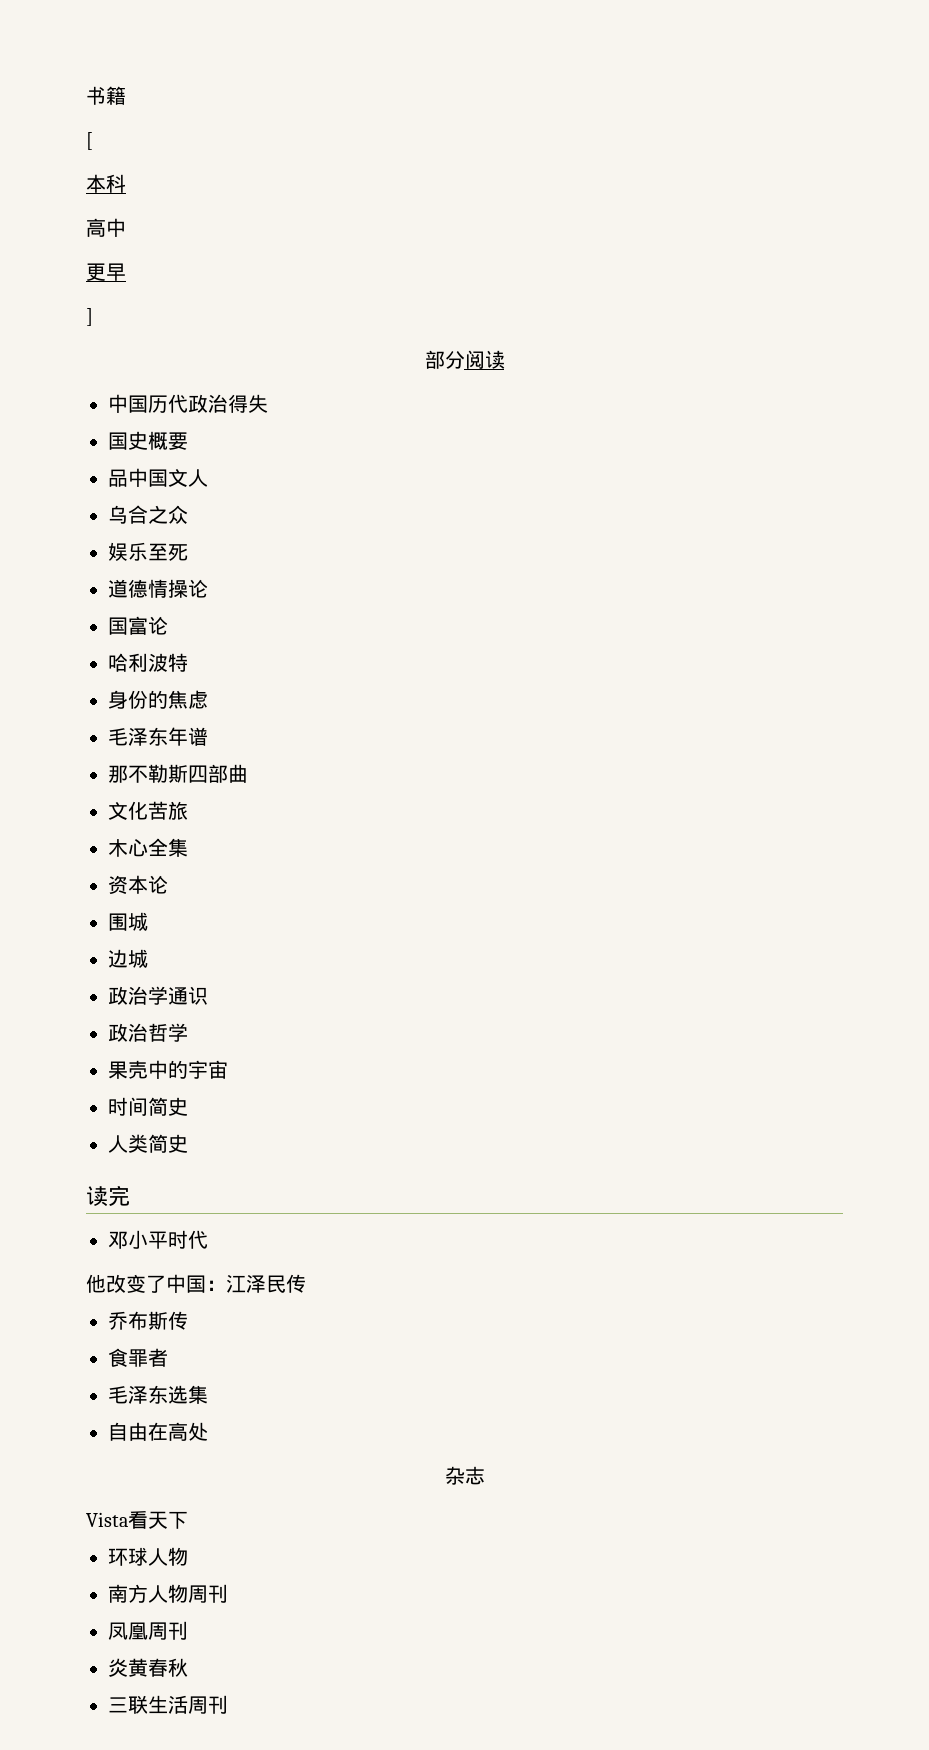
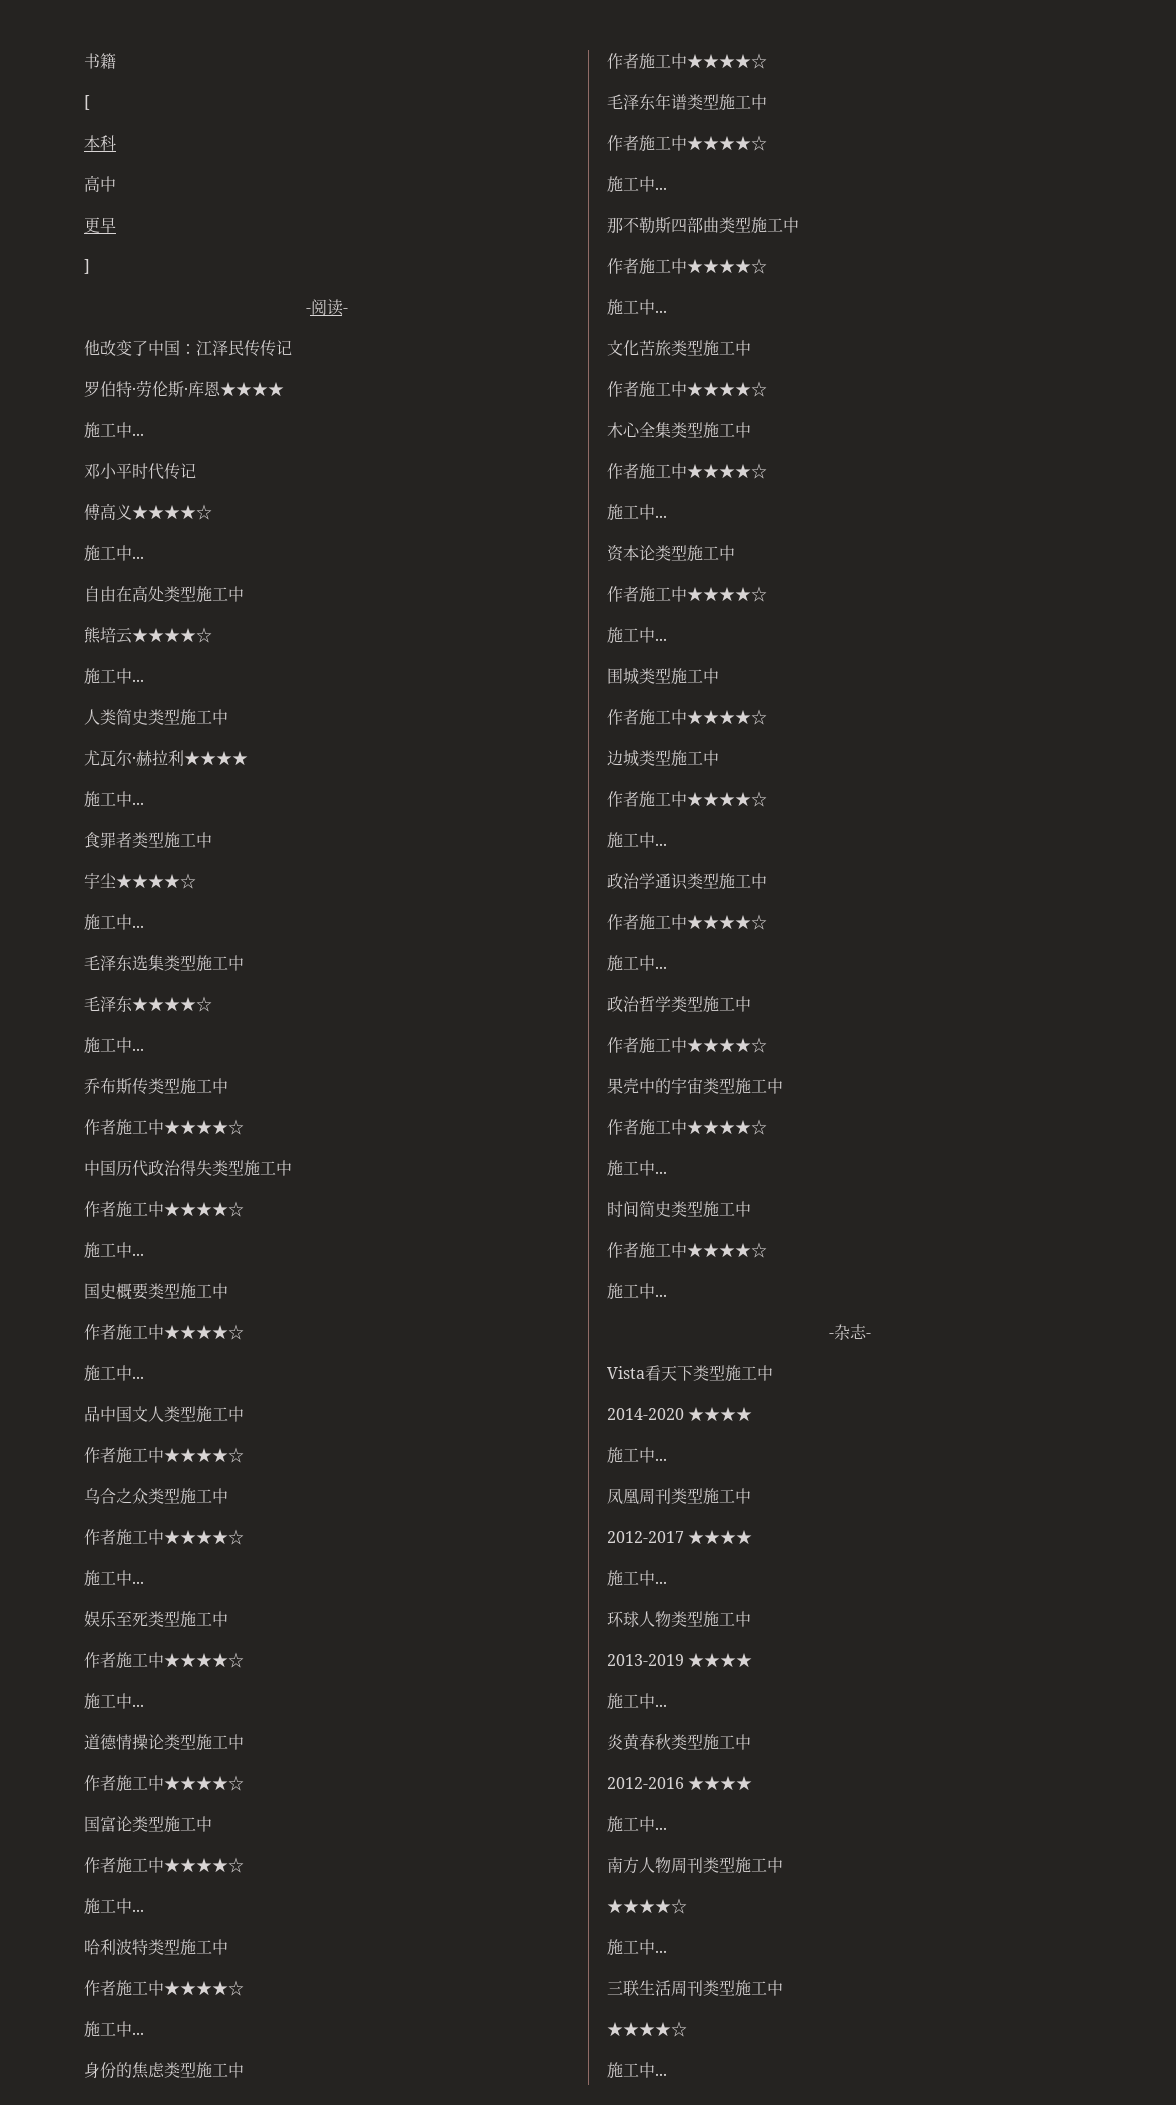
[424,350,465,369] 部分 -> [305,308,311,313] -
[108,394,268,413] [108,431,188,450] [108,468,208,487] [108,505,188,524] [108,542,188,561] [108,579,208,598] [108,616,168,635] [108,653,188,672] [108,690,208,709] [108,727,208,746] [108,764,248,783] [108,801,188,820] [108,838,188,857] [108,875,168,895] [108,912,148,931] [108,949,148,968] [108,986,208,1005] [108,1023,188,1042] [108,1060,228,1079] [108,1097,188,1116] [108,1134,188,1153] [86,1185,130,1207] [108,1230,208,1249] // 中国历代政治得失 // 国史概要 // 品中国文人 // 乌合之众 // 娱乐至死 // 道德情操论 // 国富论 // 哈利波特 // 身份的焦虑 // 毛泽东年谱 // 那不勒斯四部曲 // 文化苦旅 // 木心全集 // 资本论 // 围城 // 边城 // 政治学通识 // 政治哲学 // 果壳中的宇宙 // 时间简史 // 人类简史 // 读完 // 邓小平时代 -> [342,308,348,313] -
[108,1311,188,1330] [108,1348,168,1367] [108,1385,208,1404] [108,1422,208,1441] // 乔布斯传 // 食罪者 // 毛泽东选集 // 自由在高处 // -> [260,340,292,357] [84,380,284,398] [84,422,144,439] [84,463,196,480] [84,503,212,520] [84,545,144,562] [84,585,244,603] [84,627,212,644] [84,668,144,685] [84,709,228,726] [84,750,248,767] [84,791,144,808] [84,832,212,849] [84,873,196,889] [84,914,144,931] [84,955,244,972] [84,996,212,1012] [84,1037,144,1054] [84,1078,228,1095] [84,1119,244,1136] [84,1160,292,1177] [84,1201,244,1218] [84,1242,144,1259] [84,1283,228,1300] [84,1324,244,1341] [84,1365,144,1382] [84,1406,244,1423] [84,1447,244,1464] [84,1488,228,1505] [84,1529,244,1546] [84,1570,144,1587] [84,1611,228,1628] [84,1652,244,1669] [84,1693,144,1710] [84,1734,244,1751] [84,1775,244,1792] [84,1816,212,1833] [84,1857,244,1874] [84,1898,144,1915] [84,1939,228,1956] [84,1980,244,1997] [84,2021,144,2038] [84,2062,244,2079] [607,53,767,70] [607,93,767,111] [607,135,767,152] [607,176,667,193] [607,217,799,234] [607,258,767,275] [607,299,667,316] [607,340,751,357] [607,381,767,398] [607,422,751,439] [607,463,767,480] [607,504,667,521] [607,545,735,562] [607,586,767,603] [607,627,667,644] [607,668,719,685] [607,709,767,726] [607,750,719,767] [607,791,767,808] [607,832,667,849] [607,873,767,890] [607,914,767,931] [607,955,667,972] [607,996,751,1013] [607,1037,767,1054] [607,1078,783,1095] [607,1119,767,1136] [607,1160,667,1177] [607,1201,751,1218] [607,1242,767,1259] [607,1283,667,1300] [828,1333,834,1338] 传记 // 罗伯特·劳伦斯·库恩★★★★ // 施工中... // 邓小平时代传记 // 傅高义★★★★☆ // 施工中... // 自由在高处类型施工中 // 熊培云★★★★☆ // 施工中... // 人类简史类型施工中 // 尤瓦尔·赫拉利★★★★ // 施工中... // 食罪者类型施工中 // 宇尘★★★★☆ // 施工中... // 毛泽东选集类型施工中 // 毛泽东★★★★☆ // 施工中... // 乔布斯传类型施工中 // 作者施工中★★★★☆ // 中国历代政治得失类型施工中 // 作者施工中★★★★☆ // 施工中... // 国史概要类型施工中 // 作者施工中★★★★☆ // 施工中... // 品中国文人类型施工中 // 作者施工中★★★★☆ // 乌合之众类型施工中 // 作者施工中★★★★☆ // 施工中... // 娱乐至死类型施工中 // 作者施工中★★★★☆ // 施工中... // 道德情操论类型施工中 // 作者施工中★★★★☆ // 国富论类型施工中 // 作者施工中★★★★☆ // 施工中... // 哈利波特类型施工中 // 作者施工中★★★★☆ // 施工中... // 身份的焦虑类型施工中 // 作者施工中★★★★☆ // 毛泽东年谱类型施工中 // 作者施工中★★★★☆ // 施工中... // 那不勒斯四部曲类型施工中 // 作者施工中★★★★☆ // 施工中... // 文化苦旅类型施工中 // 作者施工中★★★★☆ // 木心全集类型施工中 // 作者施工中★★★★☆ // 施工中... // 资本论类型施工中 // 作者施工中★★★★☆ // 施工中... // 围城类型施工中 // 作者施工中★★★★☆ // 边城类型施工中 // 作者施工中★★★★☆ // 施工中... // 政治学通识类型施工中 // 作者施工中★★★★☆ // 施工中... // 政治哲学类型施工中 // 作者施工中★★★★☆ // 果壳中的宇宙类型施工中 // 作者施工中★★★★☆ // 施工中... // 时间简史类型施工中 // 作者施工中★★★★☆ // 施工中... // -
(485, 1475) none -> [865,1333,871,1338] -
[108,1547,188,1566] [108,1584,228,1603] [108,1621,188,1640] [108,1658,188,1677] [108,1695,228,1714] // 环球人物 // 南方人物周刊 // 凤凰周刊 // 炎黄春秋 // 三联生活周刊 -> [693,1365,773,1382] [607,1407,753,1422] [607,1447,667,1464] [607,1488,751,1505] [607,1530,753,1545] [607,1570,667,1587] [607,1611,751,1628] [607,1653,753,1668] [607,1693,667,1710] [607,1733,751,1751] [607,1776,753,1791] [607,1816,667,1833] [607,1857,783,1874] [607,1898,687,1914] [607,1939,667,1956] [607,1980,783,1997] [607,2021,687,2037] [607,2062,667,2079] 类型施工中 // 2014-2020 ★★★★ // 施工中... // 凤凰周刊类型施工中 // 2012-2017 ★★★★ // 施工中... // 环球人物类型施工中 // 2013-2019 ★★★★ // 施工中... // 炎黄春秋类型施工中 // 2012-2016 ★★★★ // 施工中... // 南方人物周刊类型施工中 // ★★★★☆ // 施工中... // 三联生活周刊类型施工中 // ★★★★☆ // 施工中...

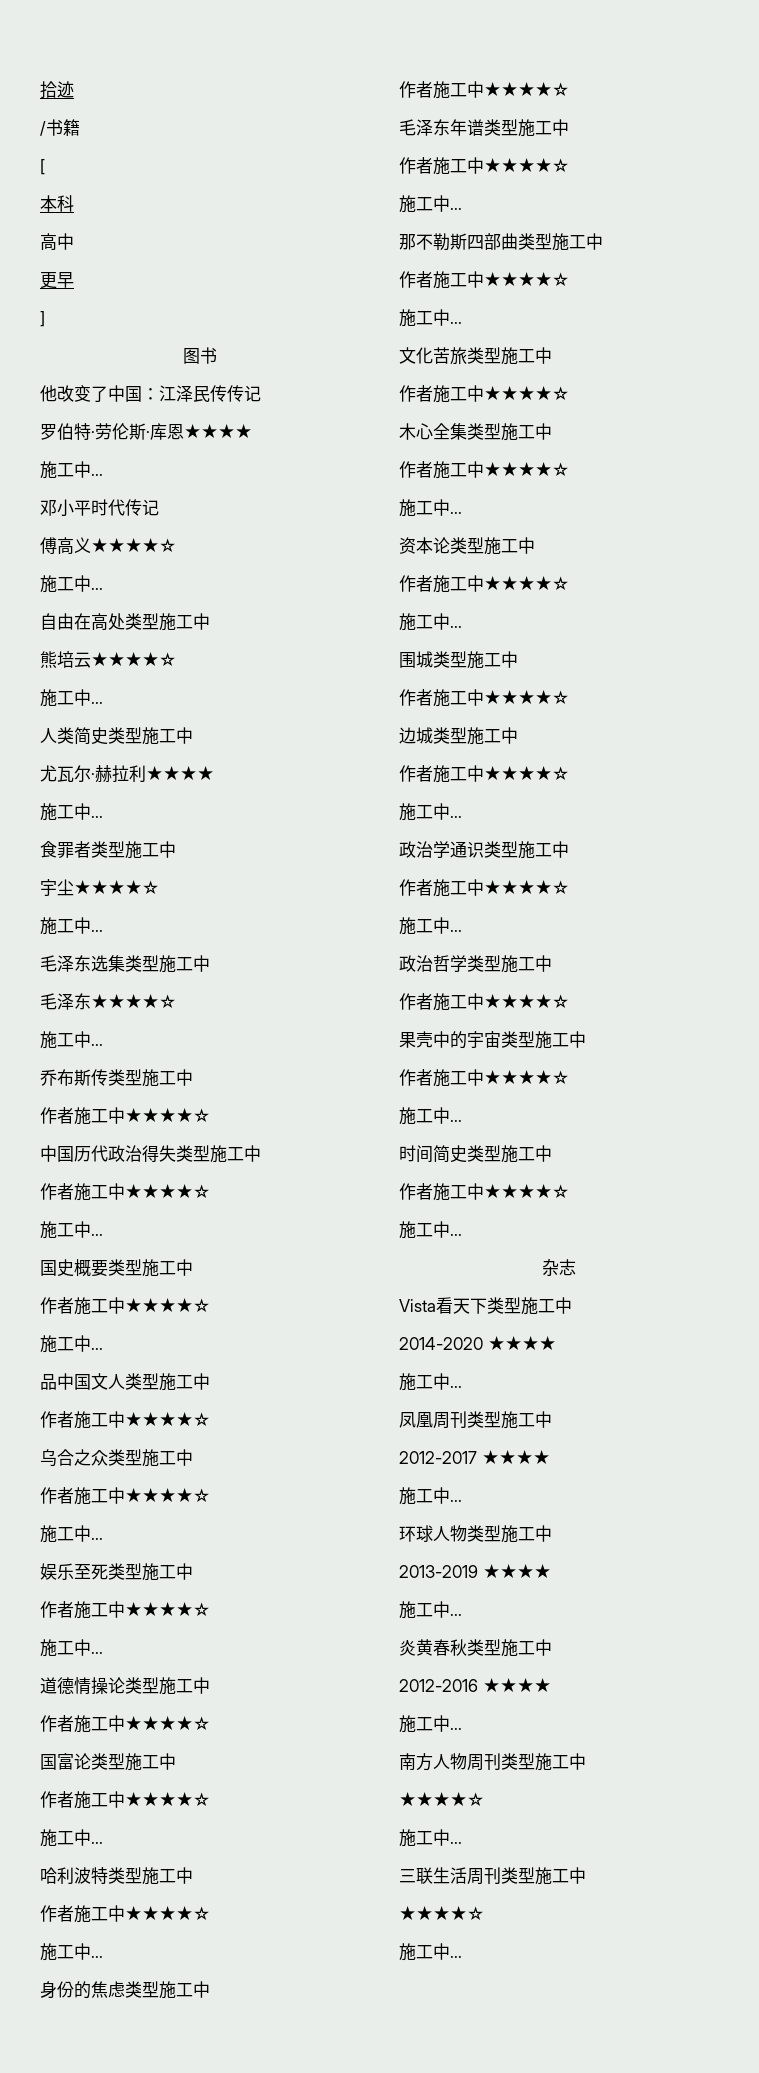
(84, 61) none -> [40,81,74,98] [40,121,46,136] 拾迹 // /
[305,299,348,316] -阅读- -> [183,347,217,364] 图书
[828,1333,834,1338] - -> (462, 1234) none
[865,1333,871,1338] - -> (576, 1267) none

